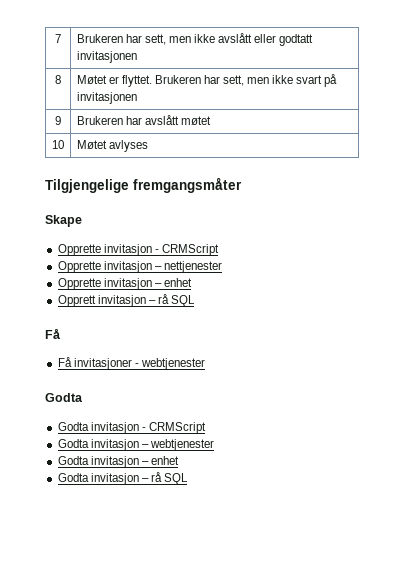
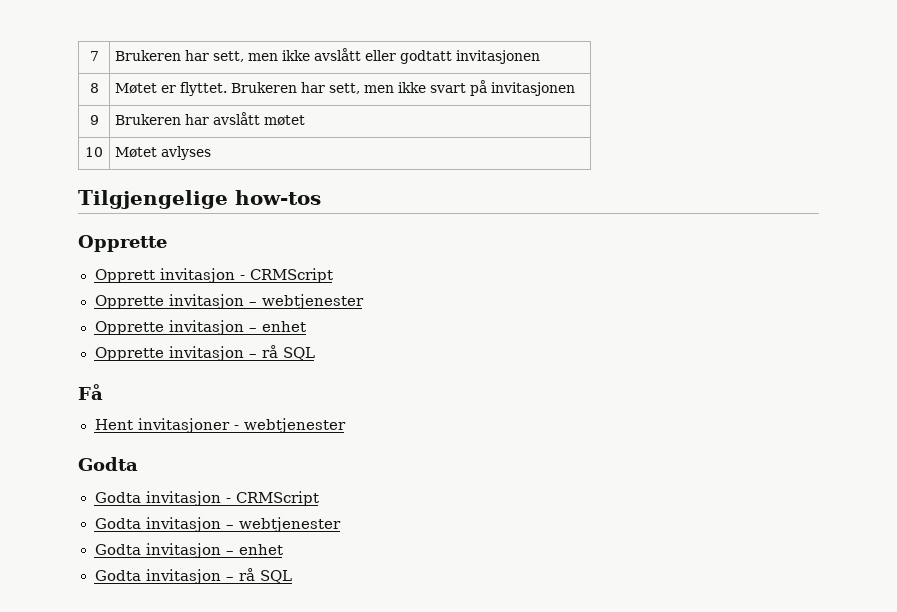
[133,177,242,193] [45,215,82,227] [57,244,101,256] fremgangsmåter // Skape // Opprette -> [235,190,321,205] [78,235,167,252] [94,269,155,283] how-tos // Opprette // Opprett
[163,261,222,273] nettjenester -> [261,294,364,309] webtjenester
[57,295,96,307] Opprett -> [94,347,164,361] Opprette
[57,357,72,367] Få -> [94,419,133,430] Hent

